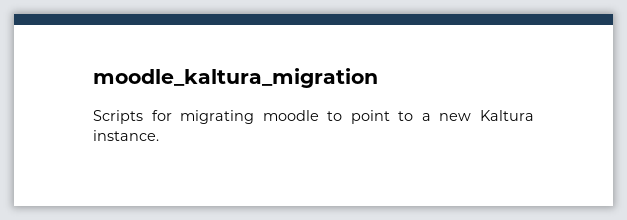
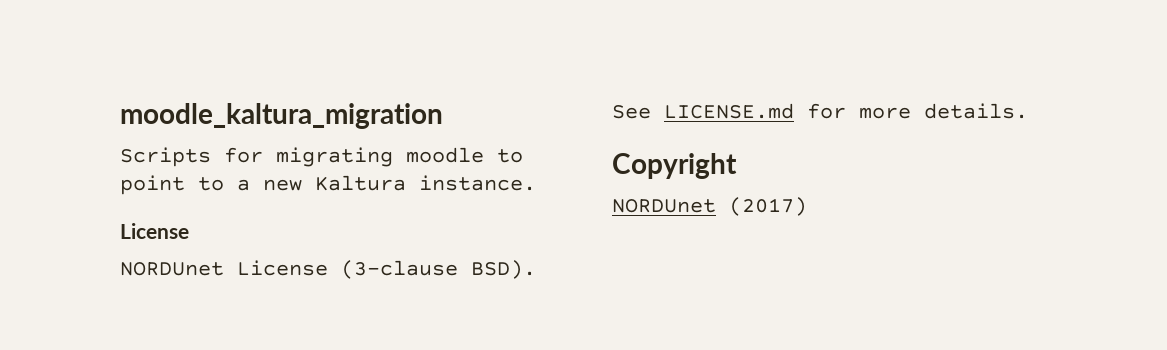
(159, 135) none -> [120,223,189,239] [120,260,536,279] [612,103,1028,119] [612,153,737,179] [612,197,807,216] // License // NORDUnet License (3-clause BSD). See LICENSE.md for more details. // Copyright // NORDUnet (2017)

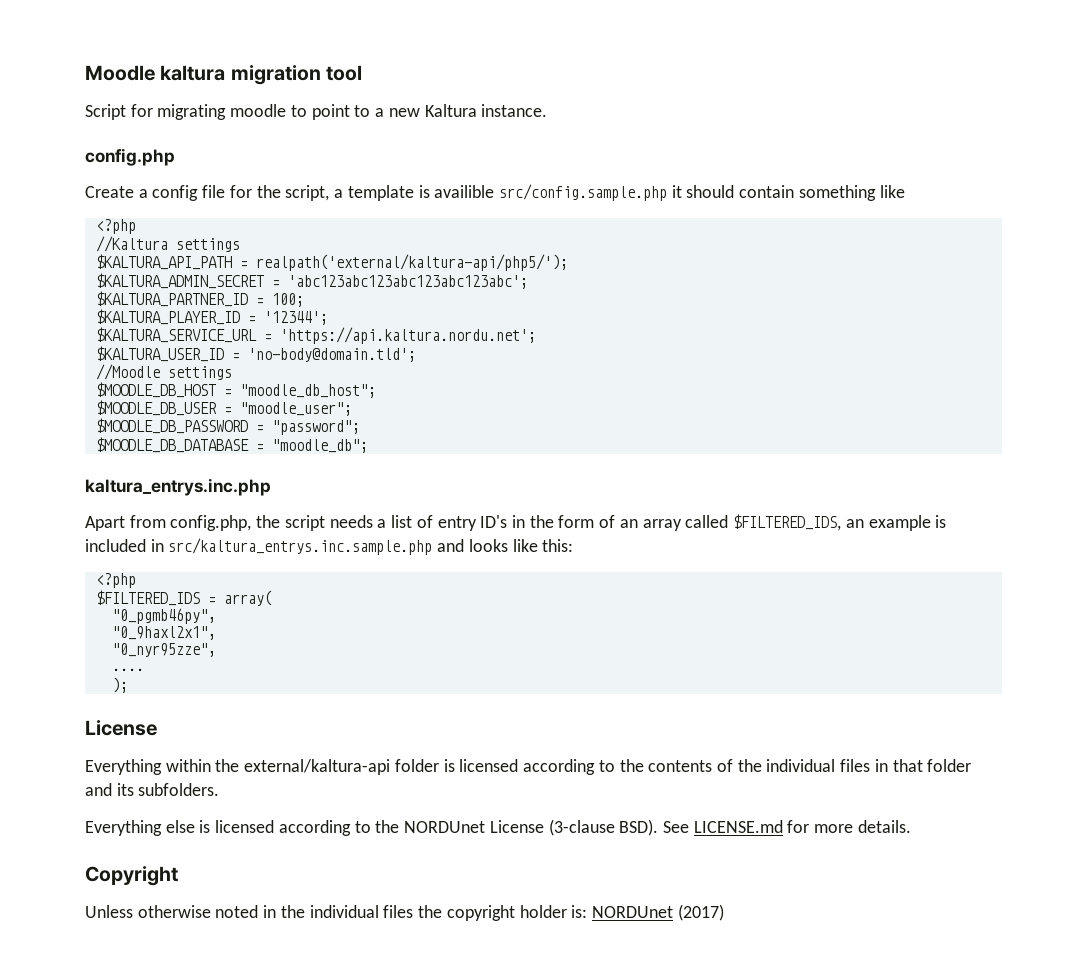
[120,103,443,129] [120,147,211,167] moodle_kaltura_migration // Scripts -> [85,65,363,85] [85,104,126,120] Moodle kaltura migration tool // Script
[120,223,189,239] License // -> [85,148,175,166] [85,184,905,201] [95,219,136,234] [95,236,240,252] [95,254,568,271] [95,273,528,289] [95,291,304,307] [95,309,328,325] [95,327,536,344] [95,346,416,362] [95,364,232,380] [95,382,376,398] [95,400,352,416] [95,418,360,435] [95,437,368,453] [85,478,271,496] [85,514,947,531] [85,538,574,555] [95,573,136,588] [95,590,272,606] [111,608,216,624] [111,626,216,640] [111,643,216,657] [111,668,144,671] [111,677,128,693] [85,720,157,736] [85,759,972,775] [85,783,220,796] [85,820,400,836] config.php // Create a config file for the script, a template is availible src/config.sample.php it should contain something like // <?php // //Kaltura settings // $KALTURA_API_PATH = realpath('external/kaltura-api/php5/'); // $KALTURA_ADMIN_SECRET = 'abc123abc123abc123abc123abc'; // $KALTURA_PARTNER_ID = 100; // $KALTURA_PLAYER_ID = '12344'; // $KALTURA_SERVICE_URL = 'https://api.kaltura.nordu.net'; // $KALTURA_USER_ID = 'no-body@domain.tld'; // //Moodle settings // $MOODLE_DB_HOST = "moodle_db_host"; // $MOODLE_DB_USER = "moodle_user"; // $MOODLE_DB_PASSWORD = "password"; // $MOODLE_DB_DATABASE = "moodle_db"; // kaltura_entrys.inc.php // Apart from config.php, the script needs a list of entry ID's in the form of an array called $FILTERED_IDS, an example is included in src/kaltura_entrys.inc.sample.php and looks like this: // <?php // $FILTERED_IDS = array( // "0_pgmb46py", // "0_9haxl2x1", // "0_nyr95zze", // .... // ); // License // Everything within the external/kaltura-api folder is licensed according to the contents of the individual files in that folder and its subfolders. // Everything else is licensed according to the
(737, 166) none -> [85,905,588,921] Unless otherwise noted in the individual files the copyright holder is:

